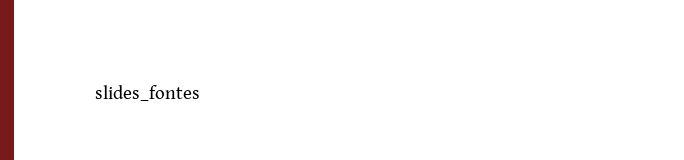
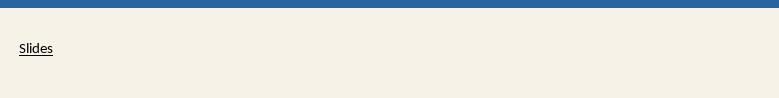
[95,85,200,101] slides_fontes -> [19,43,53,53] Slides

